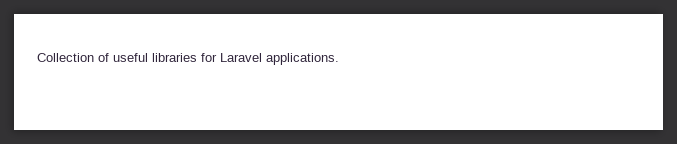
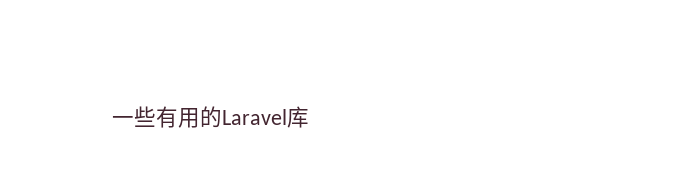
[37,53,339,65] Collection of useful libraries for Laravel applications. -> [112,106,309,128] 一些有用的Laravel库

